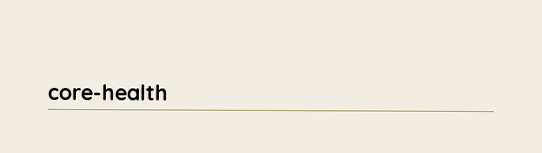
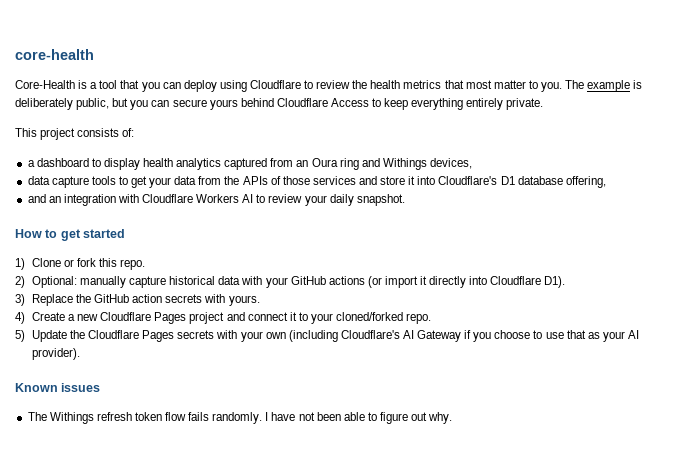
(168, 92) none -> [15,80,643,92] [15,98,544,110] [15,128,135,140] [27,158,473,170] [27,176,606,188] [27,194,405,206] [15,229,126,241] [15,258,146,270] [15,276,566,288] [15,294,260,306] [15,312,432,324] [15,330,639,342] [31,348,80,360] [15,383,101,392] [27,412,453,424] // Core-Health is a tool that you can deploy using Cloudflare to review the health metrics that most matter to you. The example is deliberately public, but you can secure yours behind Cloudflare Access to keep everything entirely private. // This project consists of: // a dashboard to display health analytics captured from an Oura ring and Withings devices, // data capture tools to get your data from the APIs of those services and store it into Cloudflare's D1 database offering, // and an integration with Cloudflare Workers AI to review your daily snapshot. // How to get started // 1) Clone or fork this repo. // 2) Optional: manually capture historical data with your GitHub actions (or import it directly into Cloudflare D1). // 3) Replace the GitHub action secrets with yours. // 4) Create a new Cloudflare Pages project and connect it to your cloned/forked repo. // 5) Update the Cloudflare Pages secrets with your own (including Cloudflare's AI Gateway if you choose to use that as your AI provider). // Known issues // The Withings refresh token flow fails randomly. I have not been able to figure out why.

